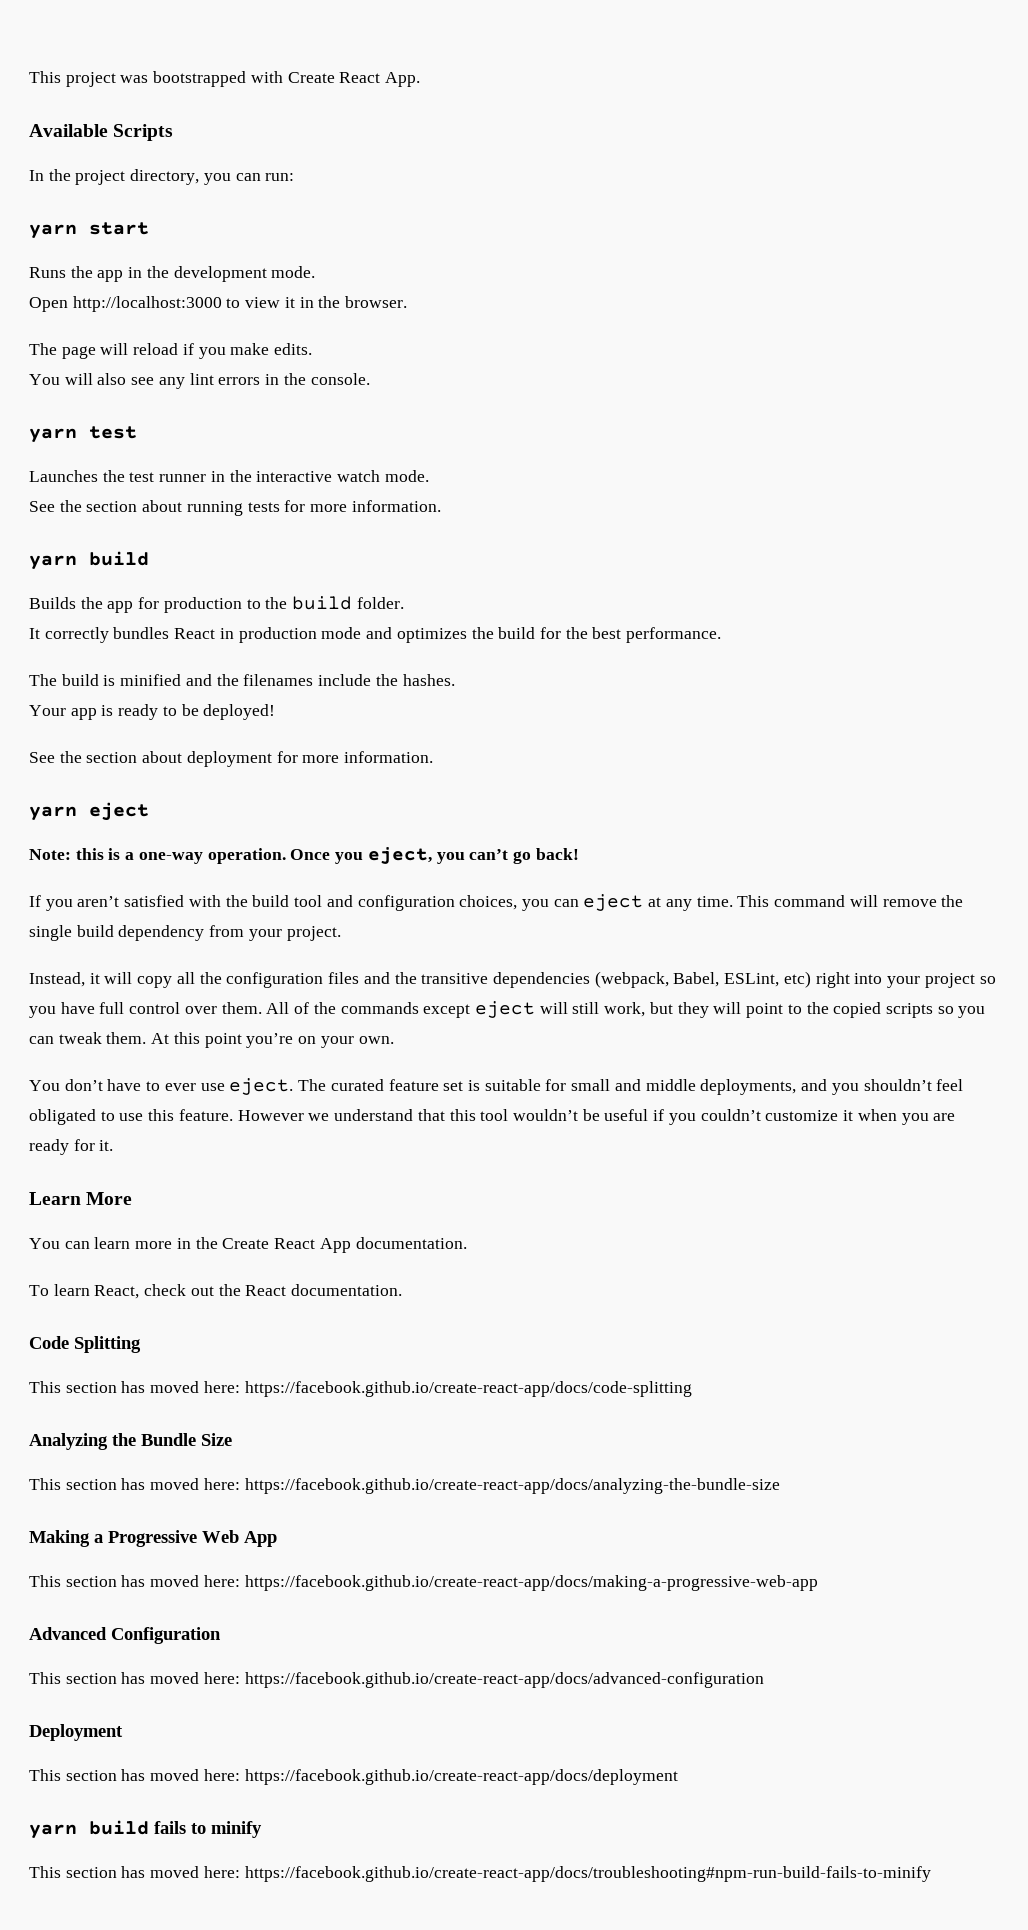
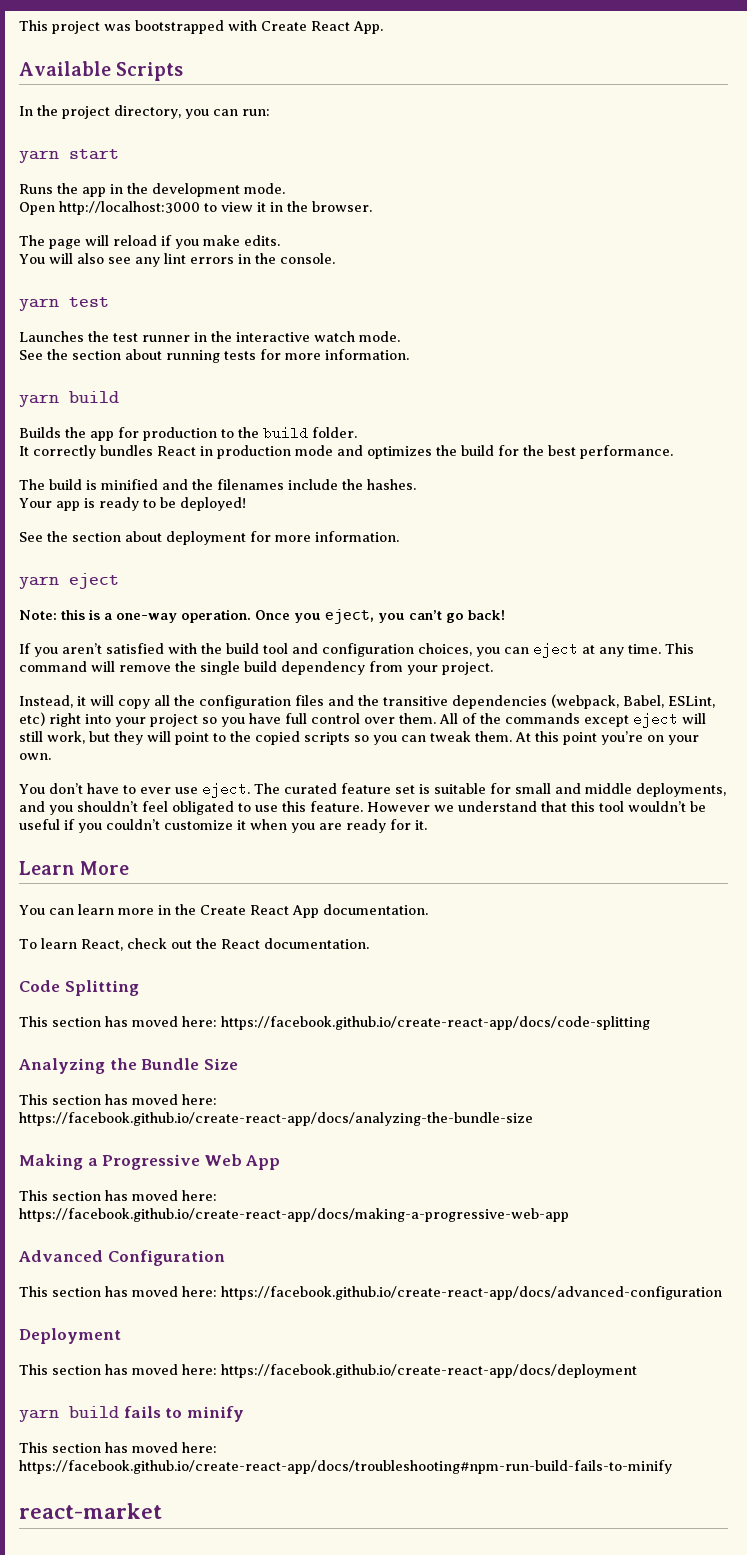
(931, 1874) none -> [19,1503,162,1519] // react-market

